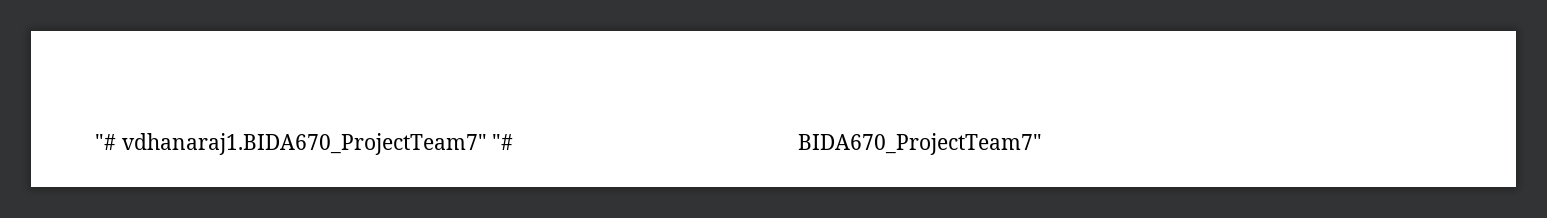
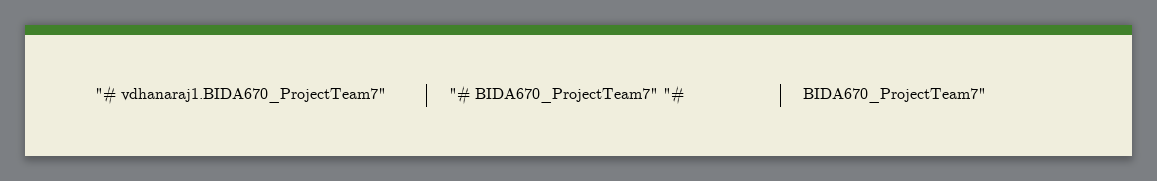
(1042, 144) none -> [663,85,986,105] "# BIDA670_ProjectTeam7"

